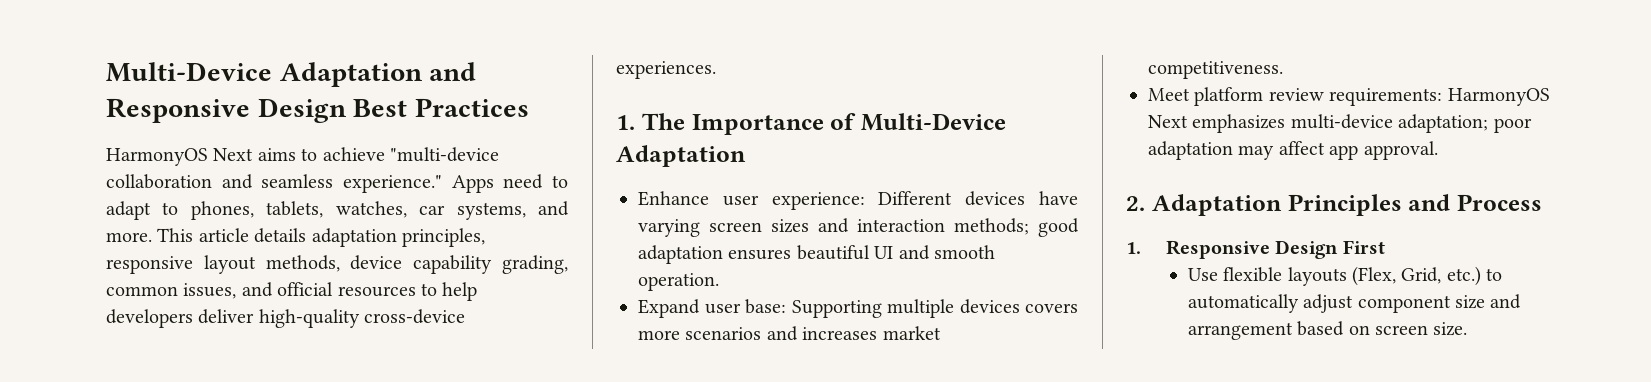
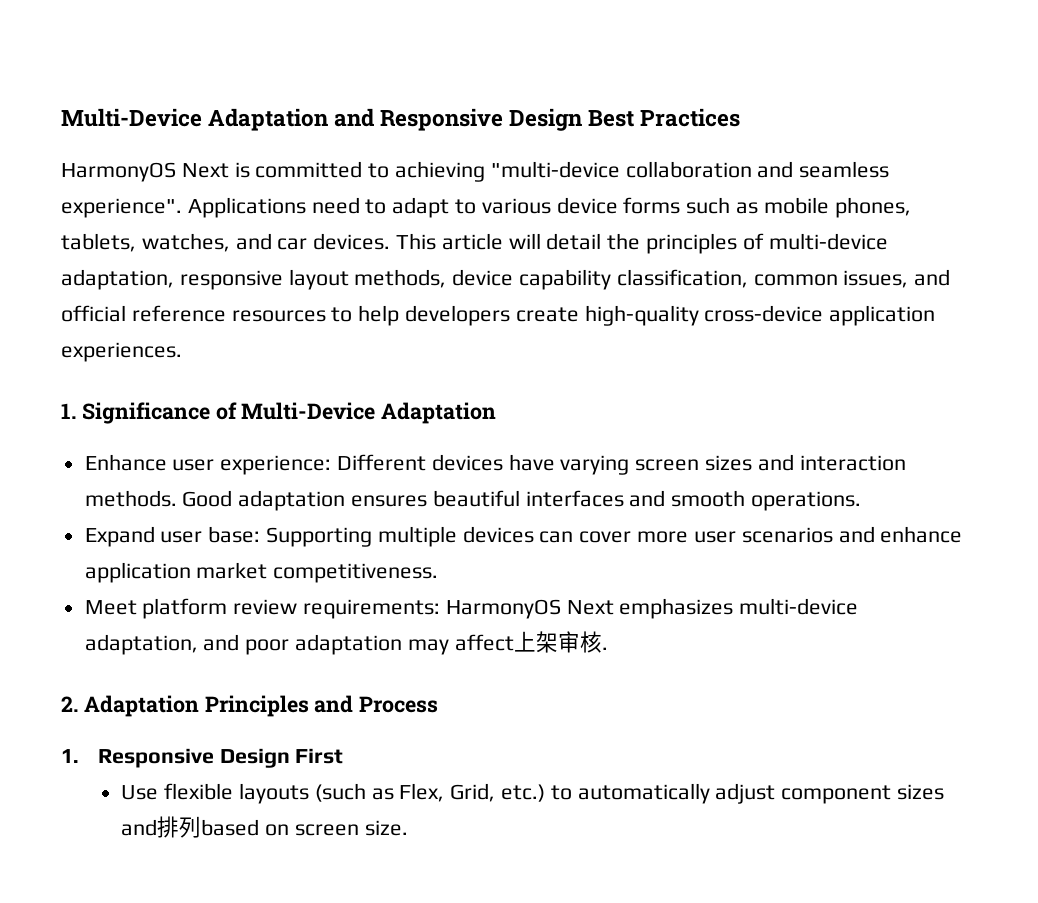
[257,147,385,161] aims to achieve -> [234,161,486,182] is committed to achieving
[343,175,494,193] experience." Apps -> [61,197,306,218] experience". Applications
[190,201,569,220] [106,228,485,247] phones, tablets, watches, car systems, and more. This article details adaptation principles, -> [481,197,911,218] [61,233,888,254] [61,269,174,290] various device forms such as mobile phones, tablets, watches, and car devices. This article will detail the principles of multi-device adaptation,
[502,255,568,274] grading, -> [616,269,748,288] classification,
(334, 289) none -> [131,305,226,322] reference
[198,309,255,324] deliver -> [515,307,579,322] create
(466, 316) none -> [829,305,936,326] application
[641,113,824,135] The Importance -> [81,402,210,424] Significance
[954,218,1079,237] methods; good -> [84,490,233,507] methods. Good
[874,246,894,259] UI -> [525,490,624,507] interfaces
[638,273,719,291] operation. -> [751,491,862,511] operations.
[1025,303,1078,313] [638,326,878,341] covers more scenarios and increases -> [539,526,963,543] [84,562,191,583] can cover more user scenarios and enhance application
[1398,114,1489,133] adaptation; -> [84,634,240,655] adaptation, and
[1329,141,1438,160] app approval. -> [513,631,608,653] 上架审核.
[1352,266,1397,286] (Flex, -> [314,783,445,802] (such as Flex,
[1455,294,1522,309] [1187,322,1293,340] size and arrangement -> [897,784,945,800] [121,816,202,838] sizes and排列

